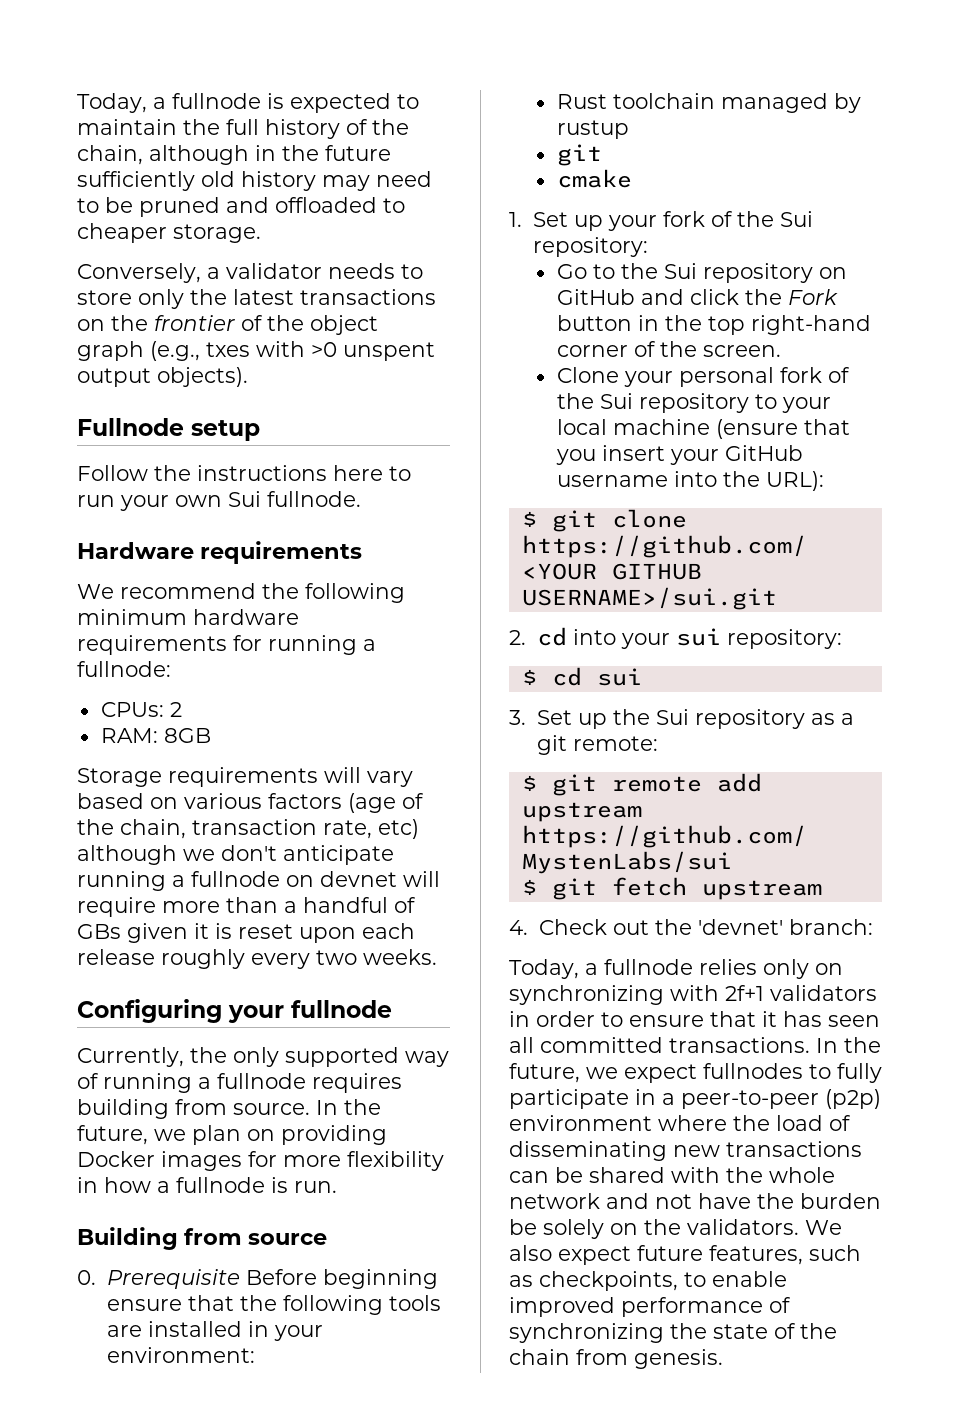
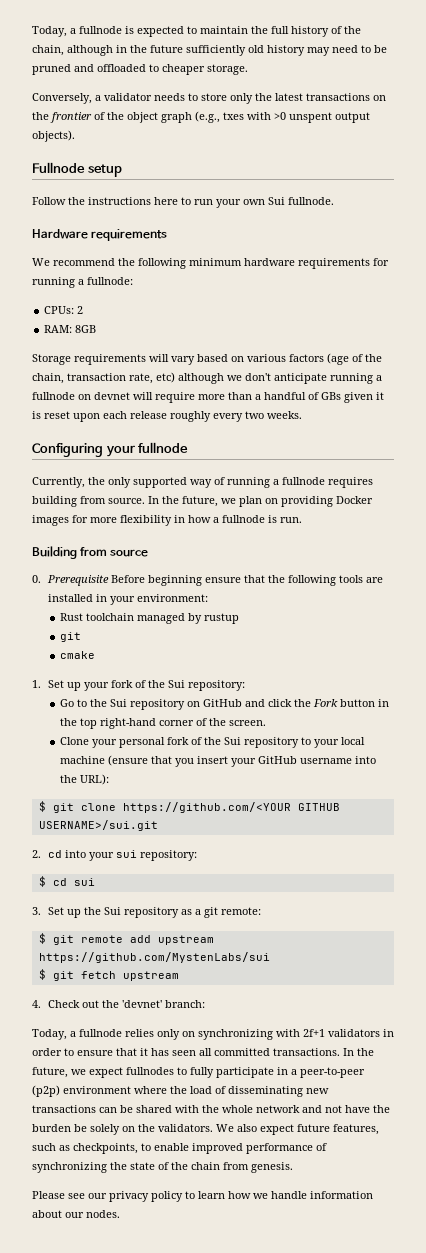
(723, 1359) none -> [32,1191,373,1202] [32,1210,120,1218] // Please see our privacy policy to learn how we handle information about our nodes.

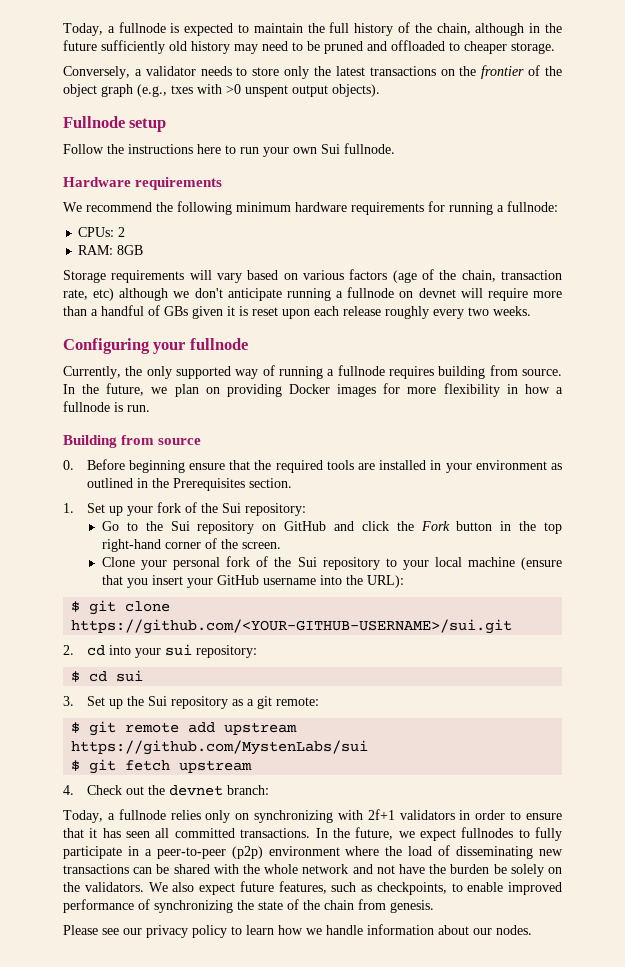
[47,575,110,586] Prerequisite -> (74, 465) none
[288,575,337,586] following -> [275,460,323,473] required
[137,594,209,602] [60,613,240,624] [60,632,82,642] [60,651,96,659] environment: // Rust toolchain managed by rustup // git // cmake -> [475,460,562,470] [86,478,292,491] environment as outlined in the Prerequisites section.
[122,802,340,813] [38,820,158,831] https://github.com/<YOUR GITHUB USERNAME>/sui.git -> [71,619,513,634] https://github.com/<YOUR-GITHUB-USERNAME>/sui.git
[122,1000,163,1008] 'devnet' -> [168,785,223,796] devnet

